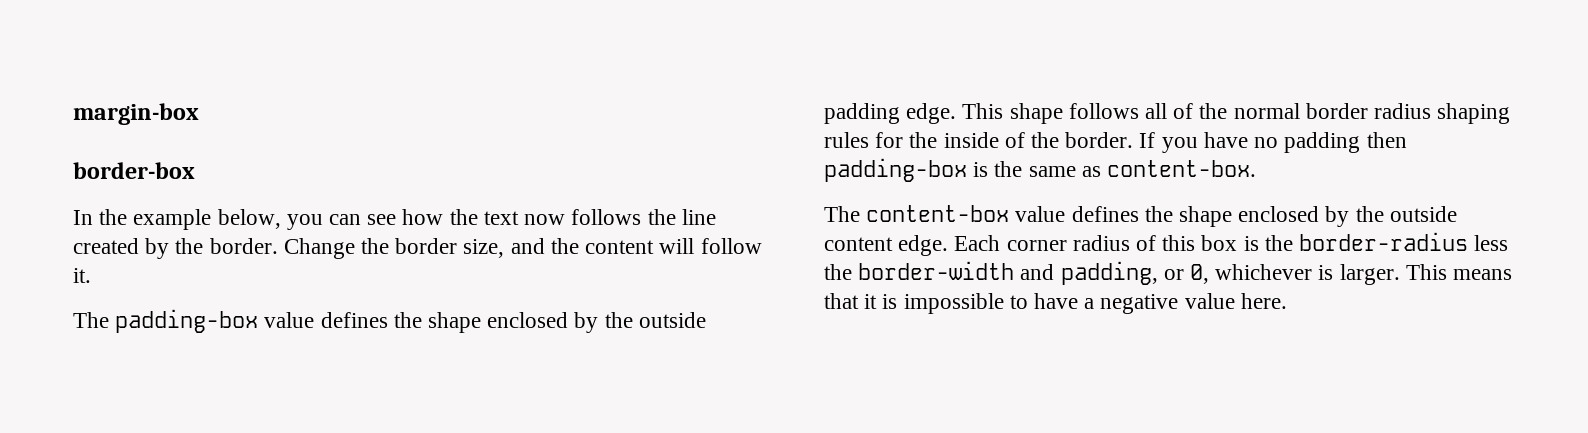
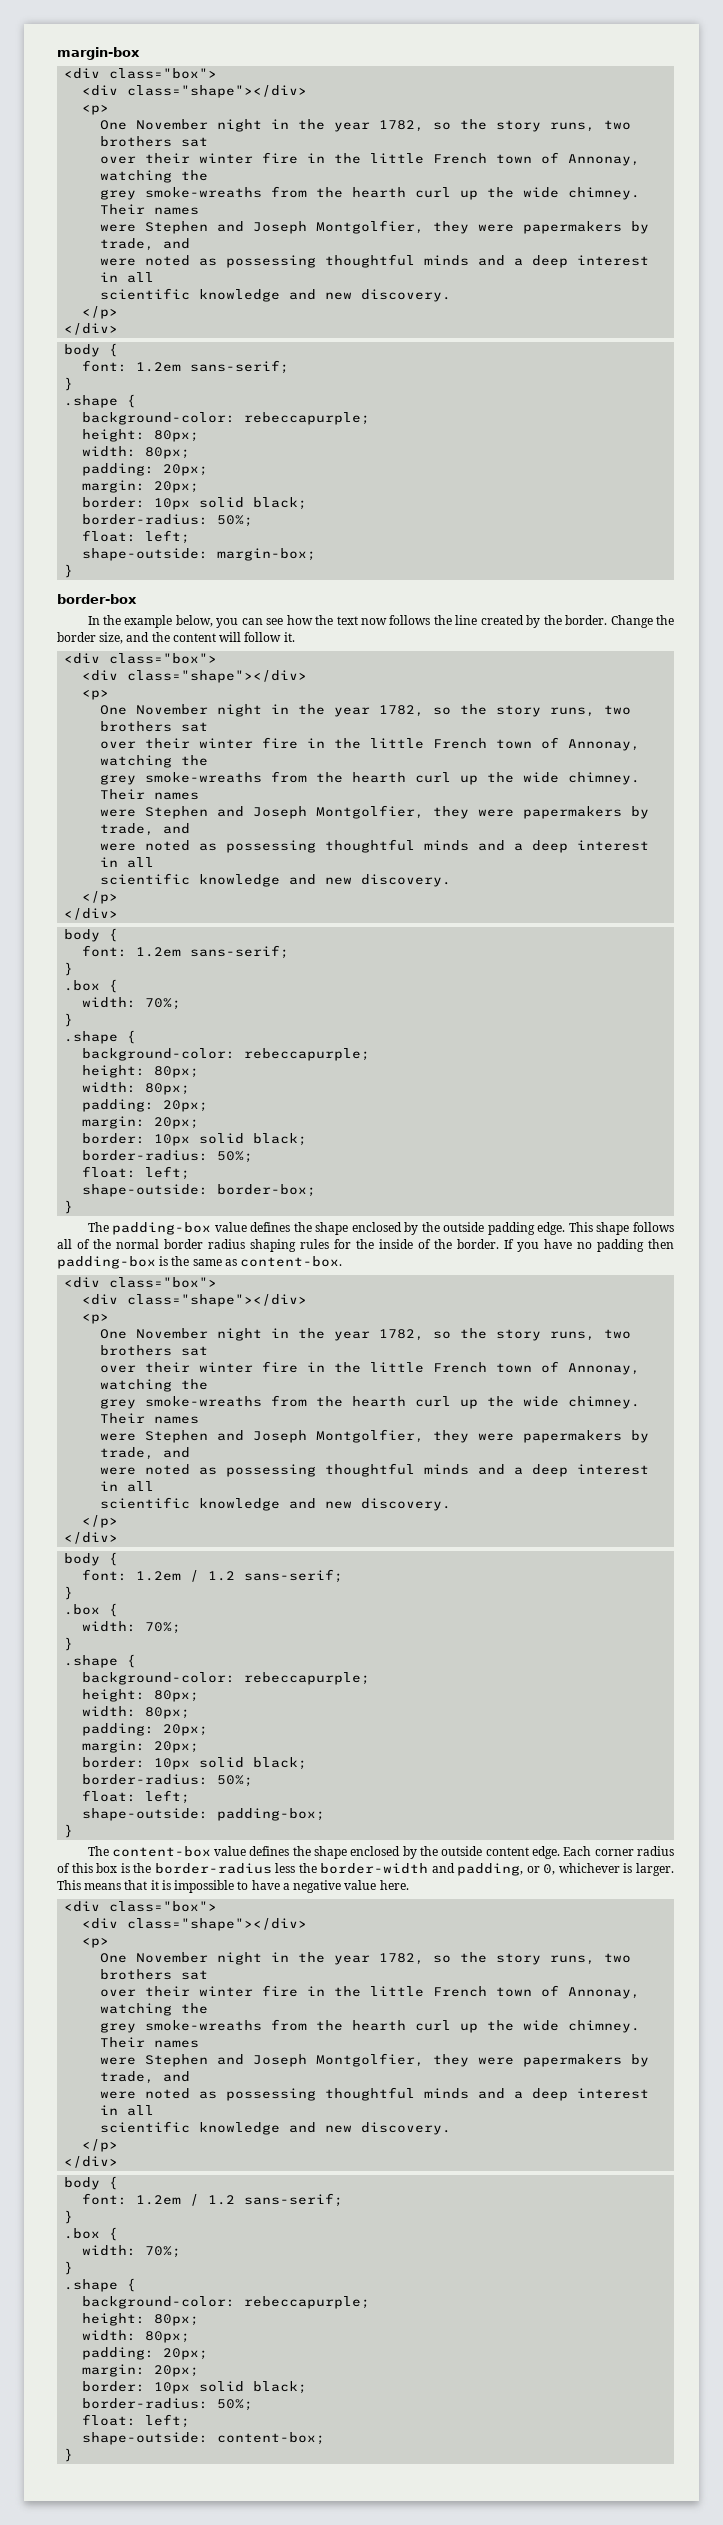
(199, 114) none -> [64,68,218,79] [82,85,308,98] [82,104,110,115] [100,119,632,132] [100,136,209,147] [100,152,641,166] [100,170,209,183] [100,186,641,200] [100,204,200,215] [100,220,650,234] [100,238,191,251] [100,254,650,268] [100,272,155,283] [100,288,452,302] [82,306,119,319] [64,323,119,335] [64,343,119,357] [82,360,290,374] [64,377,74,391] [64,394,137,408] [82,412,371,425] [82,429,200,442] [82,446,191,459] [82,463,209,476] [82,480,200,493] [82,497,308,510] [82,514,254,527] [82,530,191,544] [82,548,317,561] [64,564,74,578] // <div class="box"> // <div class="shape"></div> // <p> // One November night in the year 1782, so the story runs, two brothers sat // over their winter fire in the little French town of Annonay, watching the // grey smoke-wreaths from the hearth curl up the wide chimney. Their names // were Stephen and Joseph Montgolfier, they were papermakers by trade, and // were noted as possessing thoughtful minds and a deep interest in all // scientific knowledge and new discovery. // </p> // </div> // body { // font: 1.2em sans-serif; // } // .shape { // background-color: rebeccapurple; // height: 80px; // width: 80px; // padding: 20px; // margin: 20px; // border: 10px solid black; // border-radius: 50%; // float: left; // shape-outside: margin-box; // }
(91, 275) none -> [64,653,218,664] [82,670,308,683] [82,689,110,700] [100,704,632,717] [100,721,209,732] [100,737,641,751] [100,755,209,768] [100,771,641,785] [100,789,200,800] [100,805,650,819] [100,823,191,836] [100,839,650,853] [100,857,155,868] [100,873,452,887] [82,891,119,904] [64,908,119,920] [64,928,119,942] [82,945,290,959] [64,962,74,976] [64,979,119,993] [82,997,182,1010] [64,1013,74,1027] [64,1030,137,1044] [82,1048,371,1061] [82,1065,200,1078] [82,1082,191,1095] [82,1099,209,1112] [82,1116,200,1129] [82,1133,308,1146] [82,1150,254,1163] [82,1166,191,1180] [82,1184,317,1197] [64,1200,74,1214] // <div class="box"> // <div class="shape"></div> // <p> // One November night in the year 1782, so the story runs, two brothers sat // over their winter fire in the little French town of Annonay, watching the // grey smoke-wreaths from the hearth curl up the wide chimney. Their names // were Stephen and Joseph Montgolfier, they were papermakers by trade, and // were noted as possessing thoughtful minds and a deep interest in all // scientific knowledge and new discovery. // </p> // </div> // body { // font: 1.2em sans-serif; // } // .box { // width: 70%; // } // .shape { // background-color: rebeccapurple; // height: 80px; // width: 80px; // padding: 20px; // margin: 20px; // border: 10px solid black; // border-radius: 50%; // float: left; // shape-outside: border-box; // }
(1257, 168) none -> [64,1277,218,1288] [82,1294,308,1307] [82,1313,110,1324] [100,1328,632,1341] [100,1345,209,1356] [100,1361,641,1375] [100,1379,209,1392] [100,1395,641,1409] [100,1413,200,1424] [100,1429,650,1443] [100,1447,191,1460] [100,1463,650,1477] [100,1481,155,1492] [100,1497,452,1511] [82,1515,119,1528] [64,1532,119,1544] [64,1552,119,1566] [82,1569,344,1583] [64,1586,74,1600] [64,1603,119,1617] [82,1621,182,1634] [64,1637,74,1651] [64,1654,137,1668] [82,1672,371,1685] [82,1689,200,1702] [82,1706,191,1719] [82,1723,209,1736] [82,1740,200,1753] [82,1757,308,1770] [82,1774,254,1787] [82,1790,191,1804] [82,1808,326,1821] [64,1824,74,1838] // <div class="box"> // <div class="shape"></div> // <p> // One November night in the year 1782, so the story runs, two brothers sat // over their winter fire in the little French town of Annonay, watching the // grey smoke-wreaths from the hearth curl up the wide chimney. Their names // were Stephen and Joseph Montgolfier, they were papermakers by trade, and // were noted as possessing thoughtful minds and a deep interest in all // scientific knowledge and new discovery. // </p> // </div> // body { // font: 1.2em / 1.2 sans-serif; // } // .box { // width: 70%; // } // .shape { // background-color: rebeccapurple; // height: 80px; // width: 80px; // padding: 20px; // margin: 20px; // border: 10px solid black; // border-radius: 50%; // float: left; // shape-outside: padding-box; // }
(1287, 301) none -> [64,1901,218,1912] [82,1918,308,1931] [82,1937,110,1948] [100,1952,632,1965] [100,1969,209,1980] [100,1985,641,1999] [100,2003,209,2016] [100,2019,641,2033] [100,2037,200,2048] [100,2053,650,2067] [100,2071,191,2084] [100,2087,650,2101] [100,2105,155,2116] [100,2121,452,2135] [82,2139,119,2152] [64,2156,119,2168] [64,2176,119,2190] [82,2193,344,2207] [64,2210,74,2224] [64,2227,119,2241] [82,2245,182,2258] [64,2261,74,2275] [64,2278,137,2292] [82,2296,371,2309] [82,2313,200,2326] [82,2330,191,2343] [82,2347,209,2360] [82,2364,200,2377] [82,2381,308,2394] [82,2398,254,2411] [82,2414,191,2428] [82,2432,326,2445] [64,2448,74,2462] // <div class="box"> // <div class="shape"></div> // <p> // One November night in the year 1782, so the story runs, two brothers sat // over their winter fire in the little French town of Annonay, watching the // grey smoke-wreaths from the hearth curl up the wide chimney. Their names // were Stephen and Joseph Montgolfier, they were papermakers by trade, and // were noted as possessing thoughtful minds and a deep interest in all // scientific knowledge and new discovery. // </p> // </div> // body { // font: 1.2em / 1.2 sans-serif; // } // .box { // width: 70%; // } // .shape { // background-color: rebeccapurple; // height: 80px; // width: 80px; // padding: 20px; // margin: 20px; // border: 10px solid black; // border-radius: 50%; // float: left; // shape-outside: content-box; // }

